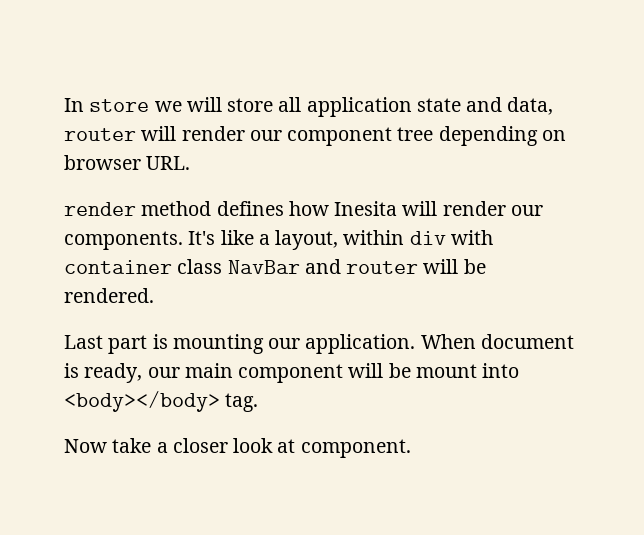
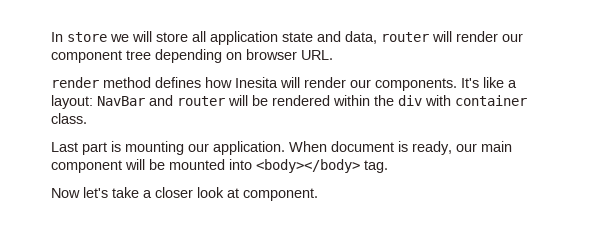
[275,230,493,250] [64,259,223,274] layout, within div with container class -> [51,95,93,109] layout:
[64,288,154,303] rendered. -> [272,95,527,106] [51,113,87,124] rendered within the div with container class.
[415,364,477,378] mount -> [169,159,225,170] mounted
(107, 446) none -> [83,187,108,198] let's

